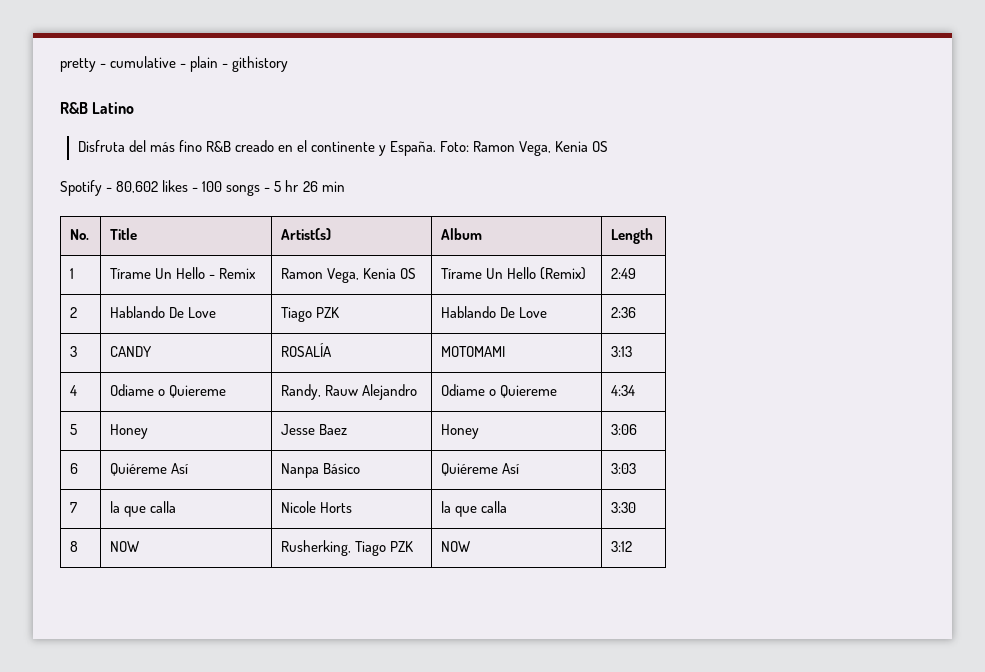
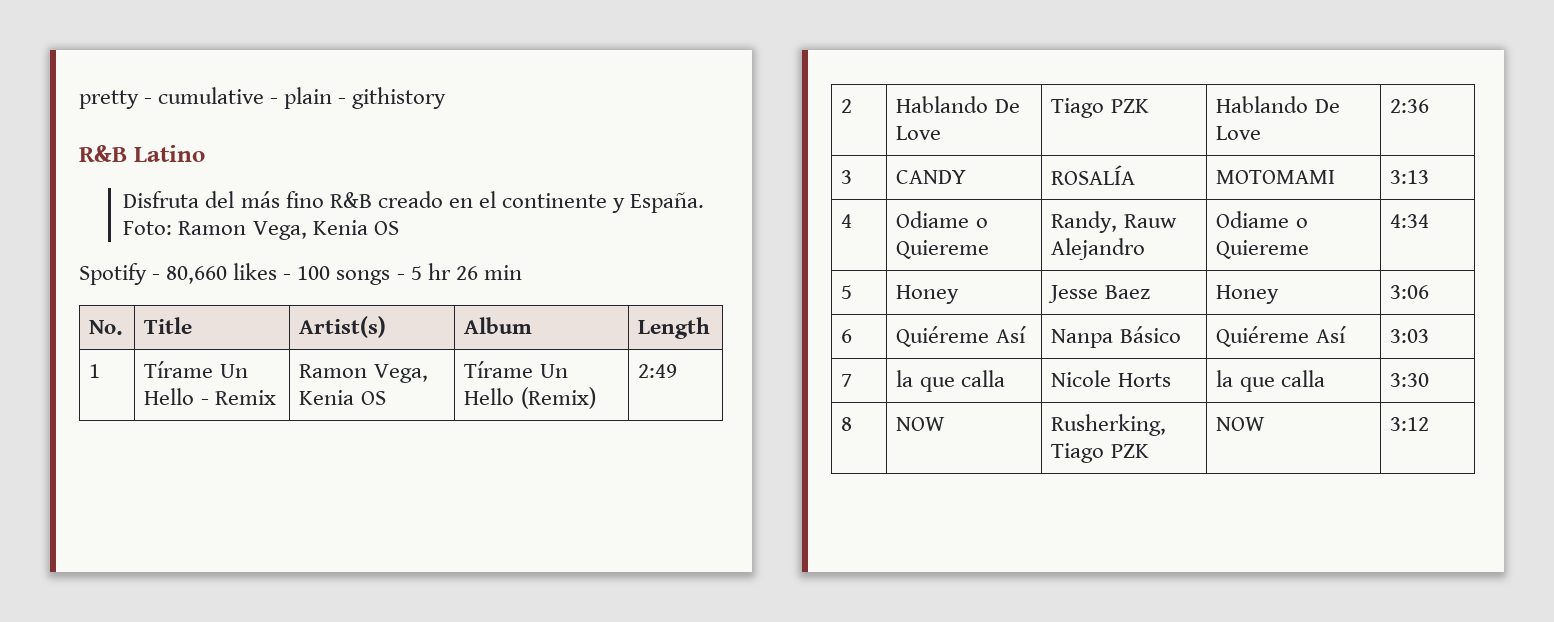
[116,181,159,193] 80,602 -> [166,266,228,284] 80,660

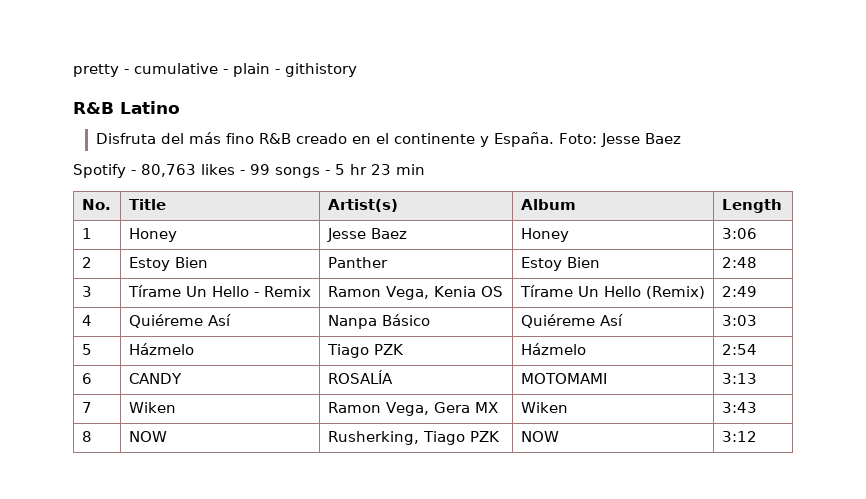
[178,220,399,240] Ramon Vega, Kenia OS -> [600,133,681,147] Jesse Baez
[166,266,228,284] 80,660 -> [141,164,196,177] 80,763
[297,266,331,280] 100 -> [250,164,270,175] 99
[455,266,478,280] 26 -> [371,164,391,175] 23
(101, 371) none -> [128,228,177,242] [326,228,407,242] [520,228,569,242] [721,228,757,239] [81,257,92,268] [128,257,208,271] [327,257,388,268] [520,257,600,271] [721,257,757,268] [81,286,92,297] | Honey | Jesse Baez | Honey | 3:06 // 2 | Estoy Bien | Panther | Estoy Bien | 2:48 // 3
[841,99,853,113] [896,96,1020,113] [896,126,942,140] [1051,98,1149,118] [1216,96,1340,113] [1216,126,1262,140] [1390,99,1430,113] [841,170,853,184] [896,170,967,184] [1051,165,1136,185] [1216,170,1336,184] [1390,170,1430,184] [841,214,853,228] [896,211,988,228] [896,240,990,259] [1051,211,1177,233] [1051,238,1146,260] [1216,211,1308,228] [1216,240,1310,259] [1390,214,1430,228] [841,285,853,299] [896,285,960,304] [1048,285,1150,303] [1216,285,1280,304] [1390,285,1430,299] [841,329,853,343] 2 | Hablando De Love | Tiago PZK | Hablando De Love | 2:36 // 3 | CANDY | ROSALÍA | MOTOMAMI | 3:13 // 4 | Odiame o Quiereme | Randy, Rauw Alejandro | Odiame o Quiereme | 4:34 // 5 | Honey | Jesse Baez | Honey | 3:06 // 6 -> [81,315,92,326] 4
[841,374,853,387] [896,370,1005,392] [1051,370,1171,387] [1216,370,1325,392] [1390,373,1430,387] 7 | la que calla | Nicole Horts | la que calla | 3:30 -> [81,344,92,355] [128,343,194,355] [326,344,404,358] [520,343,586,355] [721,344,757,355] [81,373,92,384] [128,373,182,384] [327,370,393,384] [520,373,607,384] [721,373,757,384] [81,402,92,413] [128,402,176,413] [327,402,498,416] [520,402,568,413] [721,402,757,413] 5 | Házmelo | Tiago PZK | Házmelo | 2:54 // 6 | CANDY | ROSALÍA | MOTOMAMI | 3:13 // 7 | Wiken | Ramon Vega, Gera MX | Wiken | 3:43

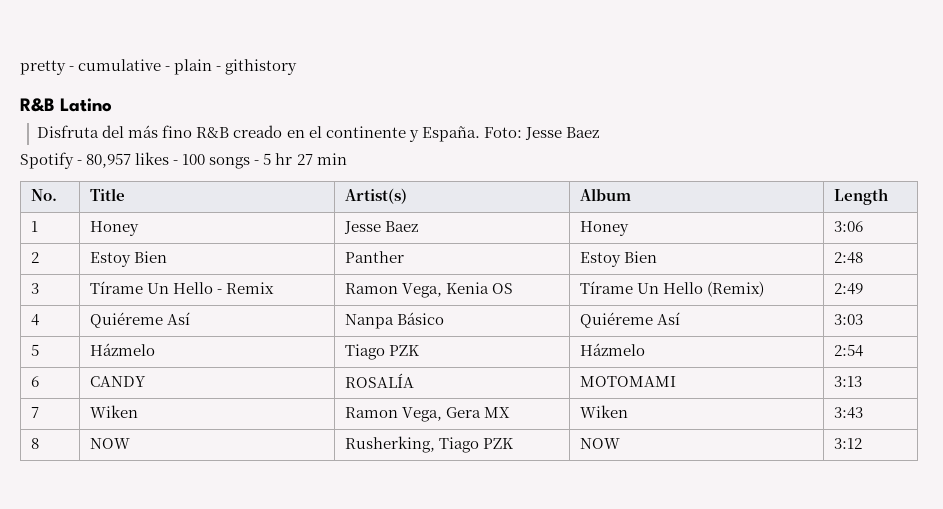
[141,164,196,177] 80,763 -> [86,153,132,168] 80,957
[250,164,270,175] 99 -> [182,154,206,165] 100
[371,164,391,175] 23 -> [296,154,313,165] 27

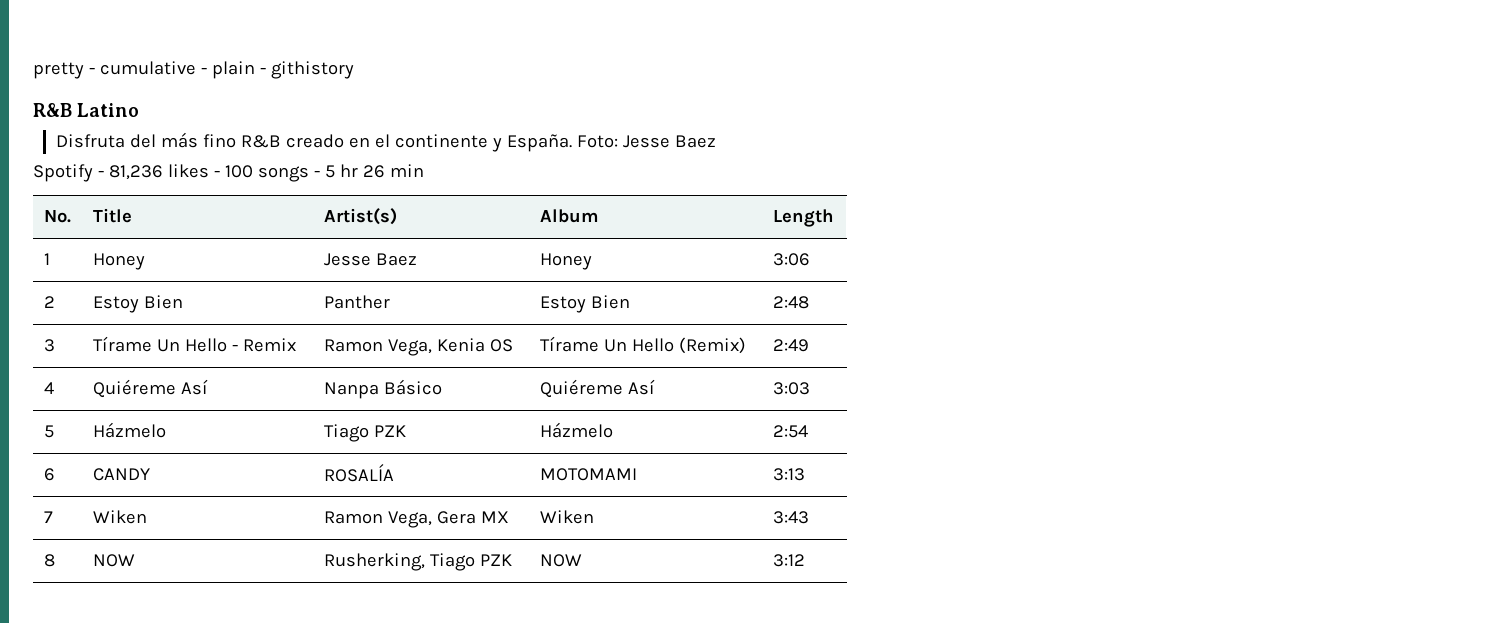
[86,153,132,168] 80,957 -> [108,165,163,180] 81,236
[296,154,313,165] 27 -> [362,165,385,178] 26

